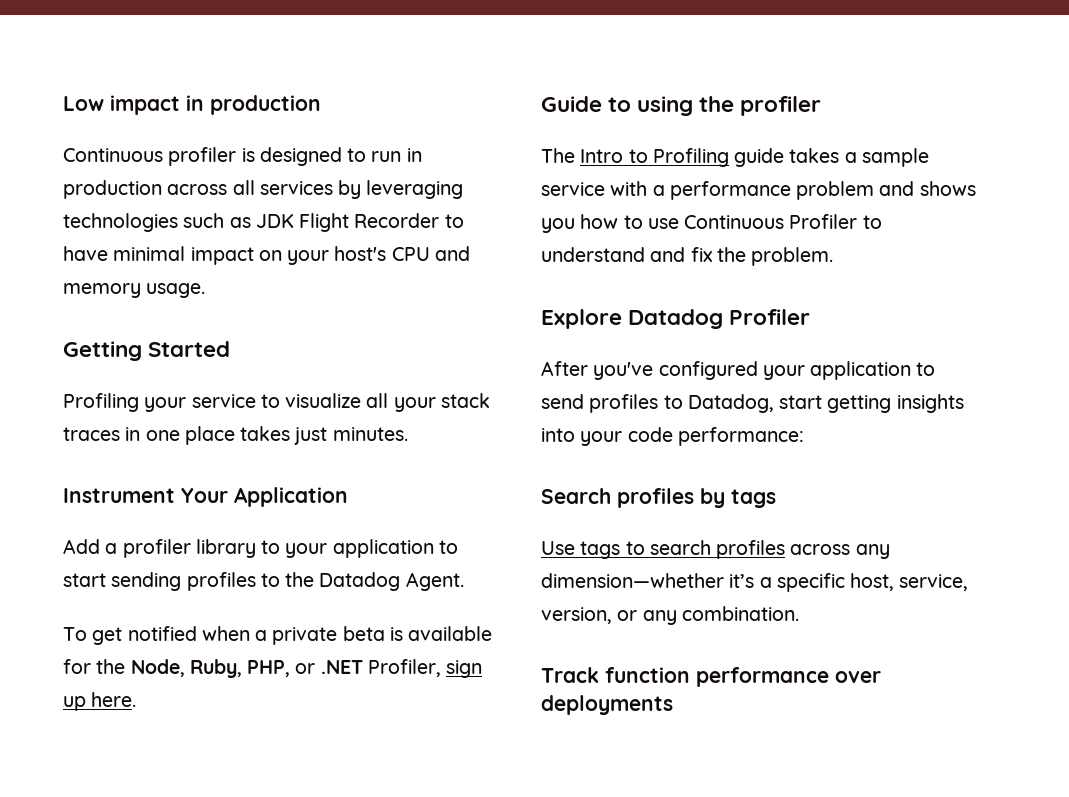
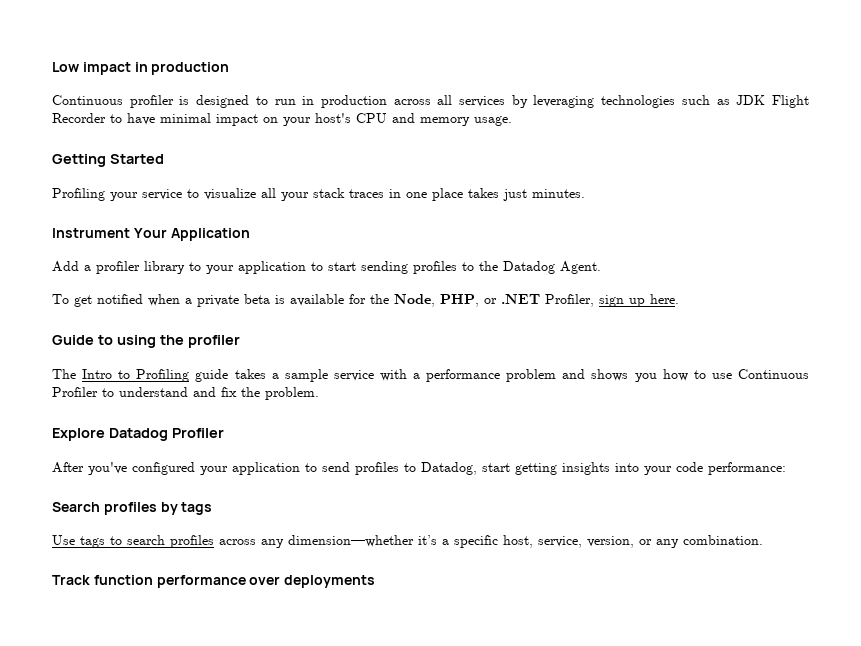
[189,659,242,678] Ruby, -> (435, 300) none

